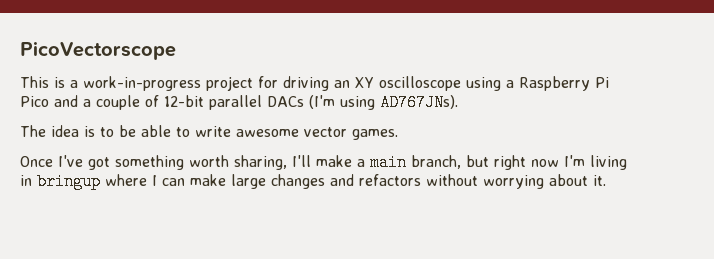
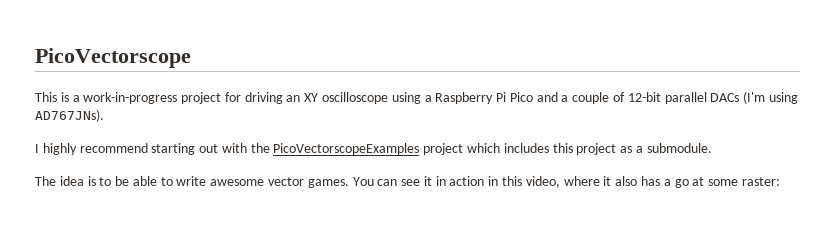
(458, 102) none -> [35,143,712,155] // I highly recommend starting out with the PicoVectorscopeExamples project which includes this project as a submodule.
[20,154,627,171] [20,173,606,190] // Once I've got something worth sharing, I'll make a main branch, but right now I'm living in bringup where I can make large changes and refactors without worrying about it. -> [352,176,780,188] You can see it in action in this video, where it also has a go at some raster:

